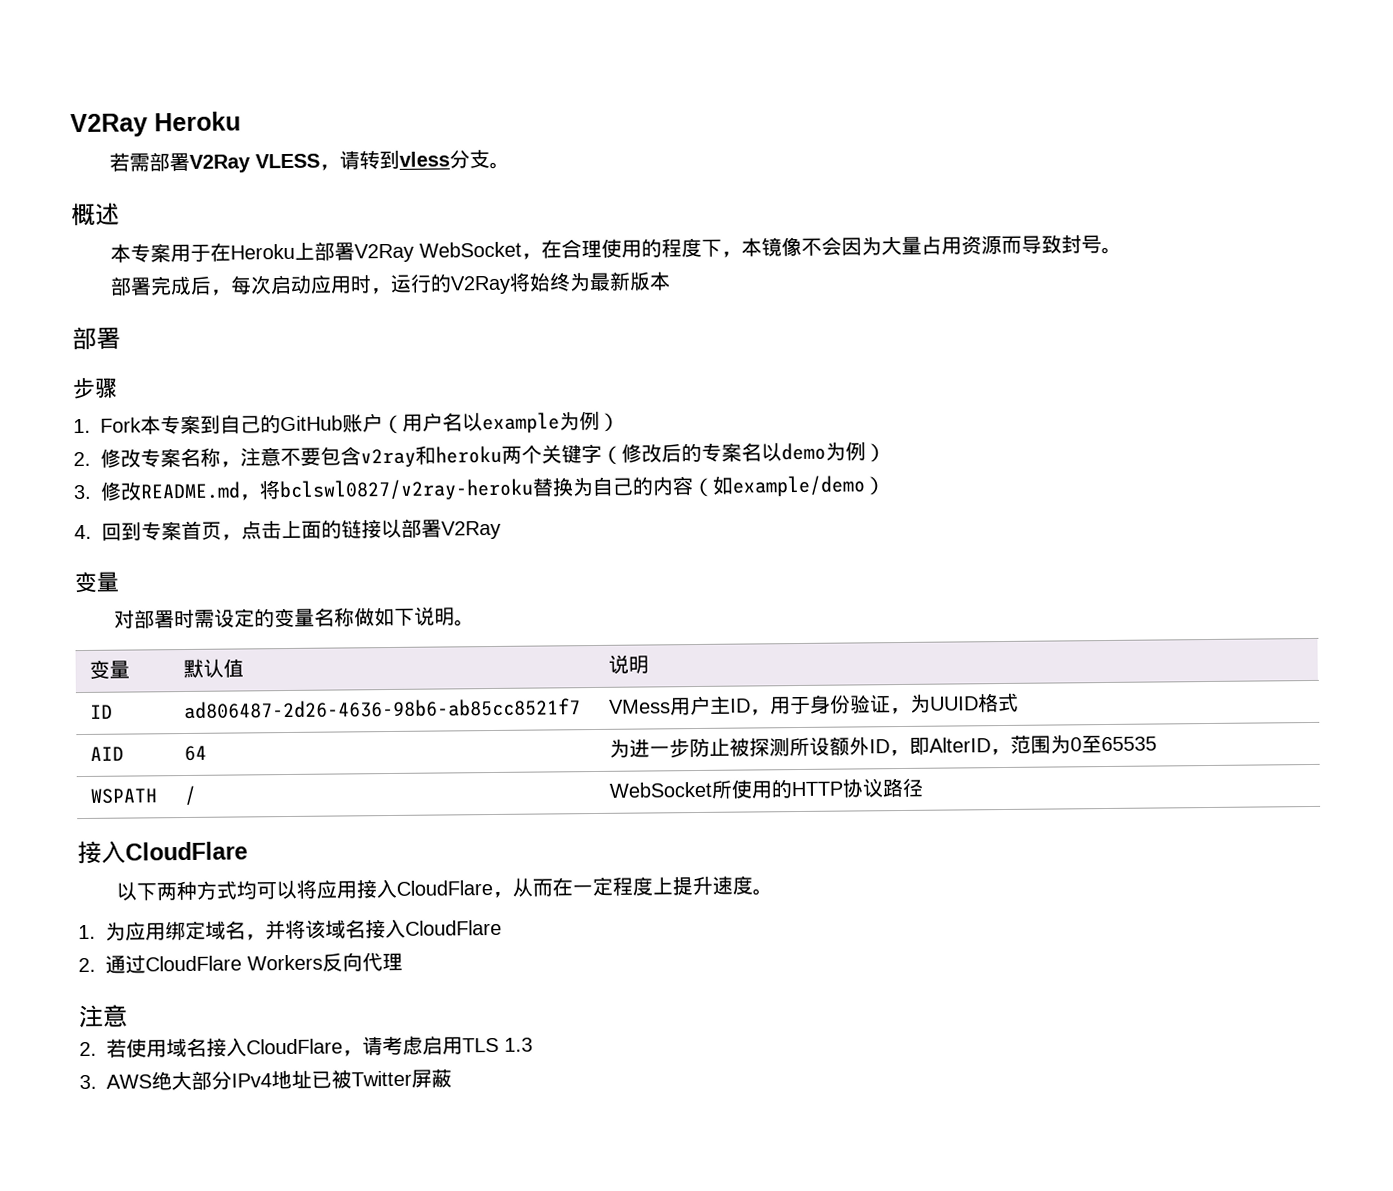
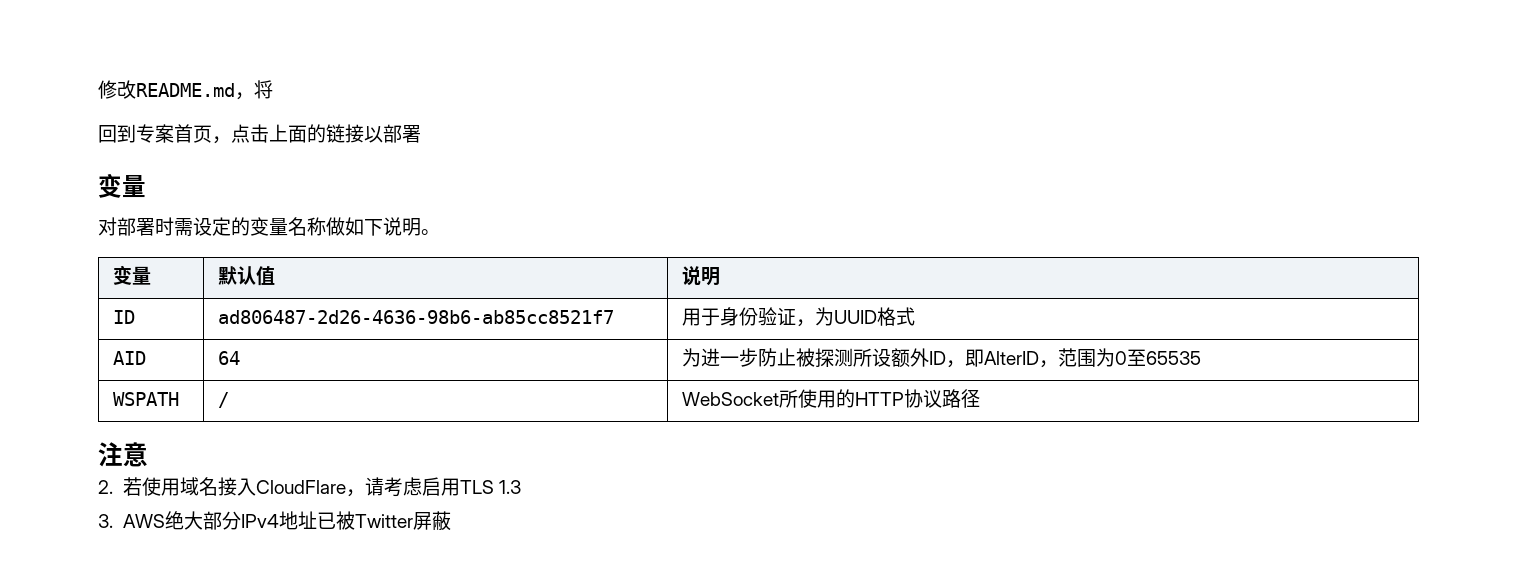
[70,111,241,138] [108,149,510,173] [71,202,120,227] [109,234,1122,263] [109,271,671,296] [72,326,121,351] [72,377,118,400] [73,410,620,435] [73,441,886,468] [73,475,886,502] [74,524,92,540] V2Ray Heroku // 若需部署V2Ray VLESS，请转到vless分支。 // 概述 // 本专案用于在Heroku上部署V2Ray WebSocket，在合理使用的程度下，本镜像不会因为大量占用资源而导致封号。 // 部署完成后，每次启动应用时，运行的V2Ray将始终为最新版本 // 部署 // 步骤 // 1. Fork本专案到自己的GitHub账户（用户名以example为例） // 2.修改专案名称，注意不要包含v2ray和heroku两个关键字（修改后的专案名以demo为例） // 3.修改README.md，将bclswl0827/v2ray-heroku替换为自己的内容（如example/demo） // 4. -> [98,80,273,100] 修改README.md，将 //
[441,520,501,540] V2Ray -> (421, 134) none
[608,695,771,716] VMess用户主ID， -> (614, 317) none
[77,840,248,865] [115,875,773,901] [78,918,502,941] [78,952,403,974] // 接入CloudFlare // 以下两种方式均可以将应用接入CloudFlare，从而在一定程度上提升速度。 // 1.为应用绑定域名，并将该域名接入CloudFlare // 2.通过CloudFlare Workers反向代理 -> (980, 398) none

